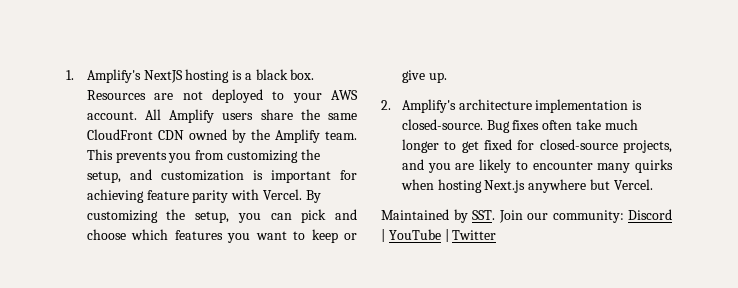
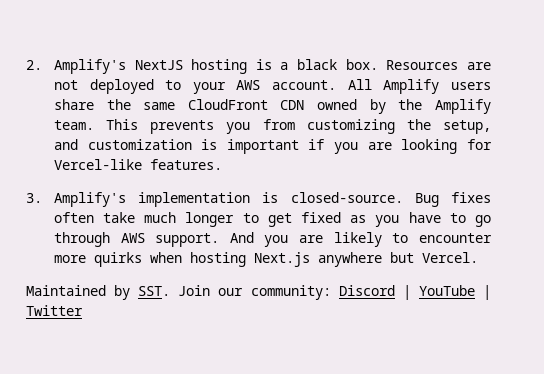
[66,70,74,80] 1. -> [26,60,42,70] 2.
[340,170,357,180] [86,189,321,203] [86,209,357,223] [86,229,357,243] [401,70,447,83] [381,99,532,113] for achieving feature parity with Vercel. By customizing the setup, you can pick and choose which features you want to keep or give up. // 2. Amplify's architecture -> [308,139,493,154] [53,159,222,170] [26,192,126,207] if you are looking for Vercel-like features. // 3. Amplify's
[517,139,672,153] [401,159,424,170] for closed-source projects, and -> [350,212,492,227] [53,232,254,247] as you have to go through AWS support. And
[597,163,631,173] many -> [53,255,86,263] more

